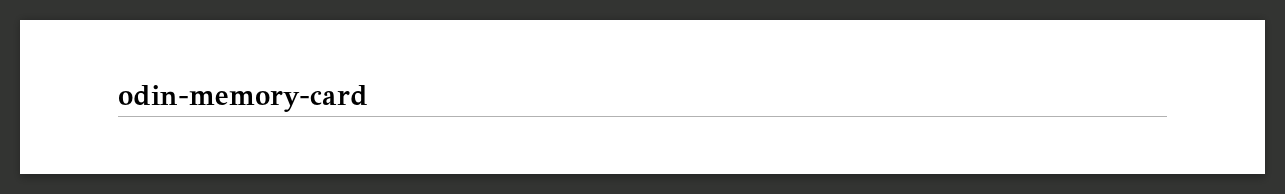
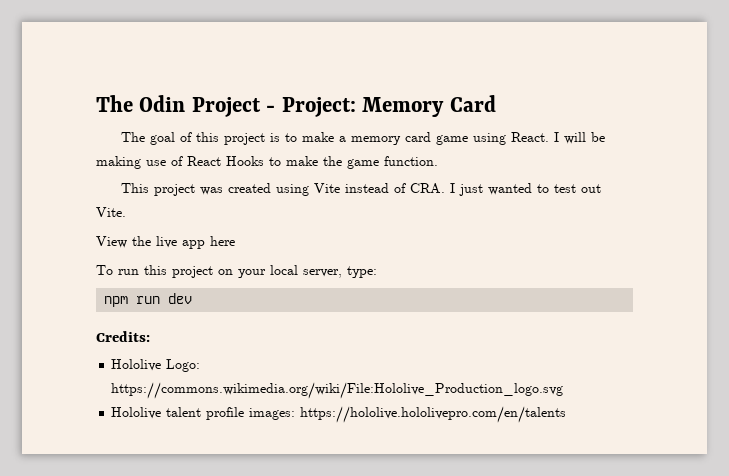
[118,85,368,112] odin-memory-card -> [96,95,496,117] [121,132,606,145] [96,156,438,169] [121,183,602,196] [96,207,126,217] [96,236,235,249] [96,265,377,278] [104,293,193,307] [96,331,150,342] [111,359,201,372] [111,382,564,399] [111,406,567,423] The Odin Project - Project: Memory Card // The goal of this project is to make a memory card game using React. I will be making use of React Hooks to make the game function. // This project was created using Vite instead of CRA. I just wanted to test out Vite. // View the live app here // To run this project on your local server, type: // npm run dev // Credits: // Hololive Logo: https://commons.wikimedia.org/wiki/File:Hololive_Production_logo.svg // Hololive talent profile images: https://hololive.hololivepro.com/en/talents

